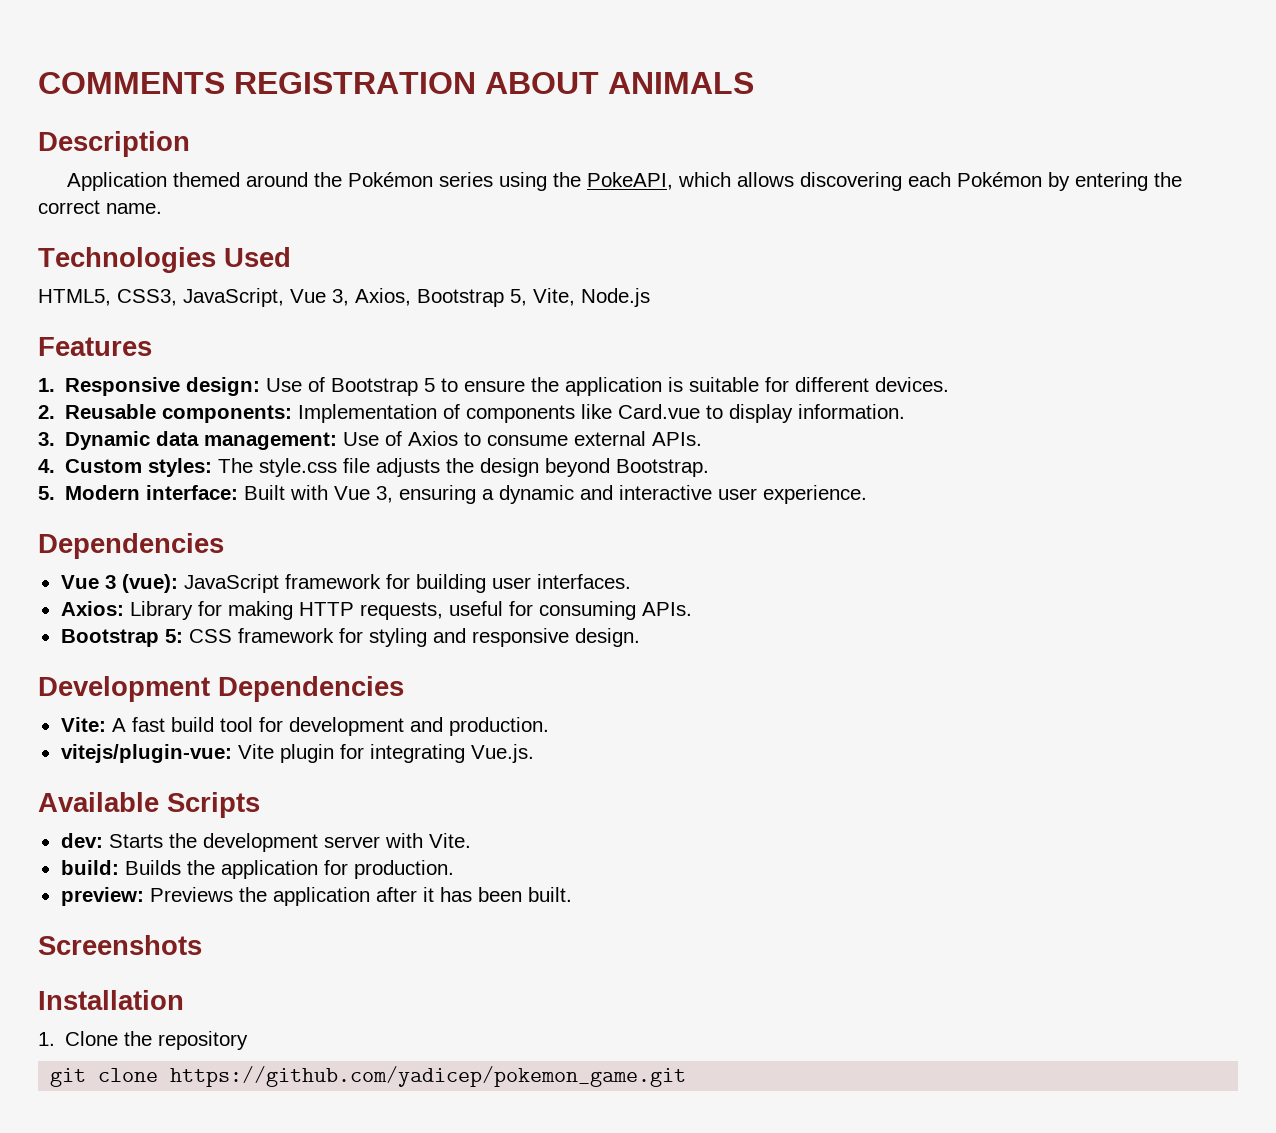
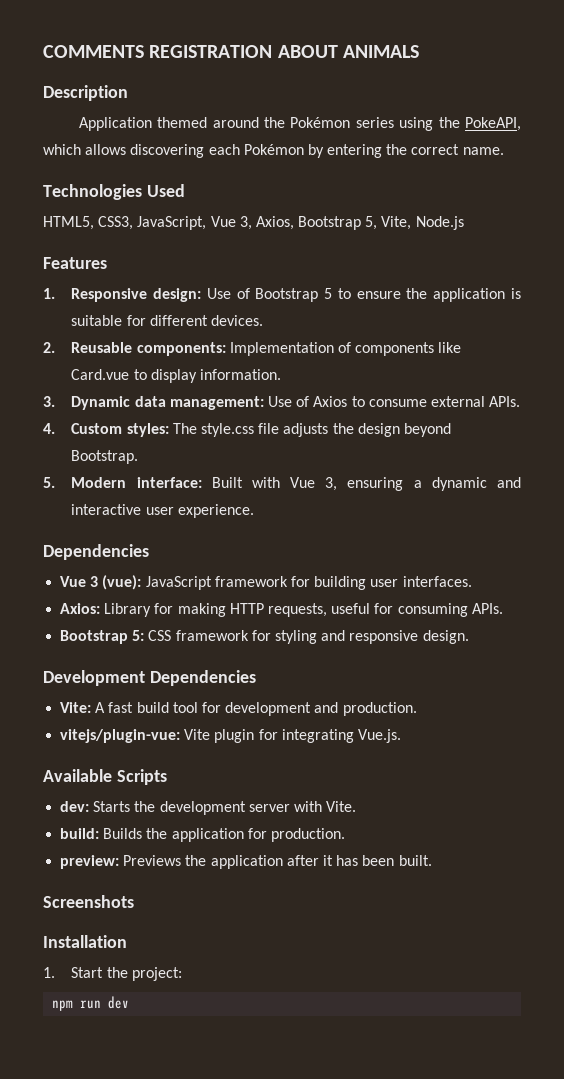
[65,1031,249,1050] [50,1066,687,1087] Clone the repository // git clone https://github.com/yadicep/pokemon_game.git -> [71,967,182,981] [52,996,130,1011] Start the project: // npm run dev

